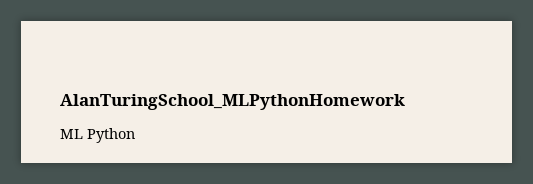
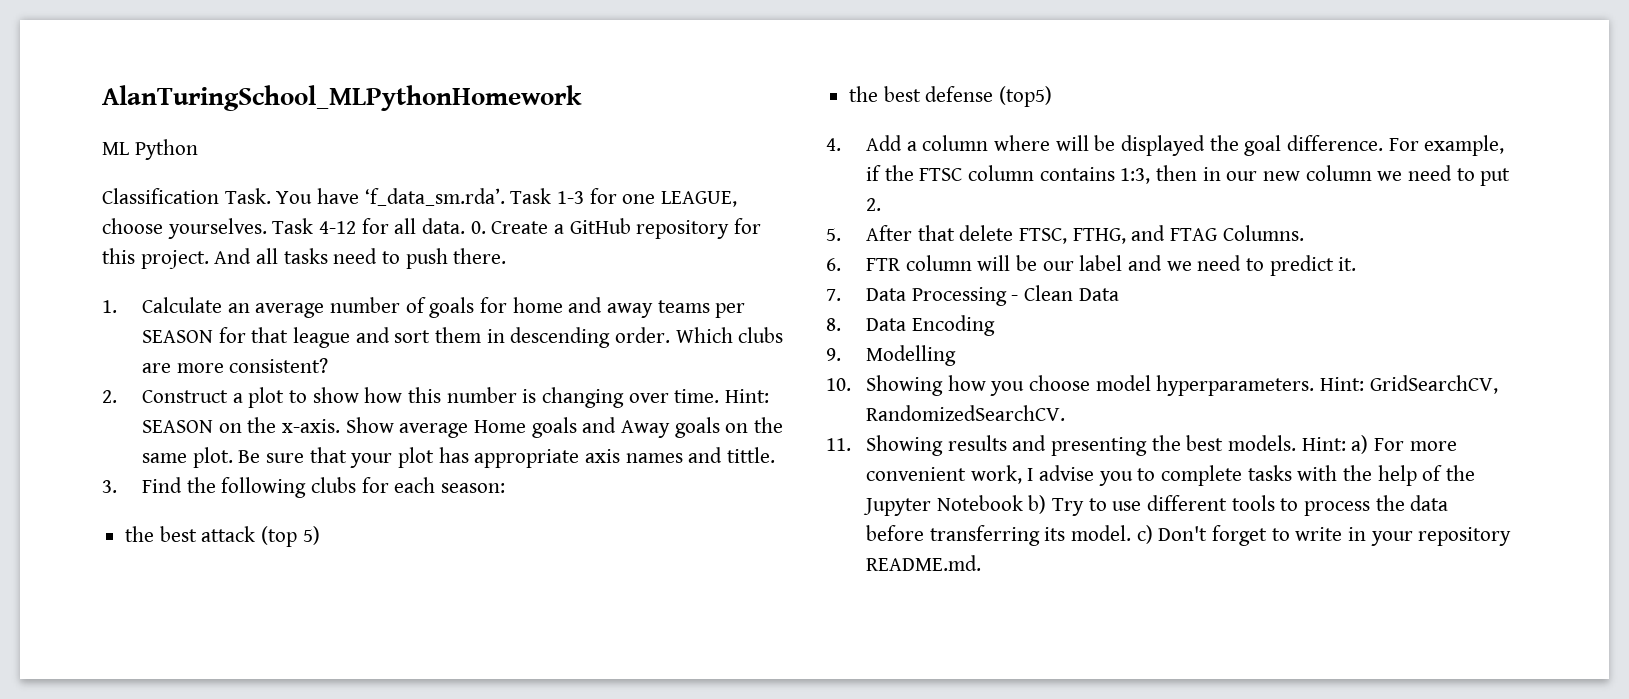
(135, 135) none -> [102,188,738,207] [102,218,762,239] [102,248,507,269] [102,297,746,318] [141,327,784,348] [141,358,329,373] [102,387,769,408] [141,417,783,438] [141,447,775,468] [102,477,505,498] [125,526,320,547] [849,86,1053,107] [826,135,1505,156] [865,165,1511,186] [865,198,881,211] [826,225,1304,244] [826,255,1357,276] [826,285,1119,306] [826,315,995,336] [826,345,956,366] [826,375,1498,396] [865,405,1065,421] [826,435,1457,456] [865,465,1475,486] [862,495,1449,516] [865,525,1512,546] [865,555,981,571] // Classification Task. You have ‘f_data_sm.rda’. Task 1-3 for one LEAGUE, choose yourselves. Task 4-12 for all data. 0. Create a GitHub repository for this project. And all tasks need to push there. // 1. Calculate an average number of goals for home and away teams per SEASON for that league and sort them in descending order. Which clubs are more consistent? // 2. Construct a plot to show how this number is changing over time. Hint: SEASON on the x-axis. Show average Home goals and Away goals on the same plot. Be sure that your plot has appropriate axis names and tittle. // 3. Find the following clubs for each season: // the best attack (top 5) // the best defense (top5) // 4. Add a column where will be displayed the goal difference. For example, if the FTSC column contains 1:3, then in our new column we need to put 2. // 5. After that delete FTSC, FTHG, and FTAG Columns. // 6. FTR column will be our label and we need to predict it. // 7. Data Processing - Clean Data // 8. Data Encoding // 9. Modelling // 10. Showing how you choose model hyperparameters. Hint: GridSearchCV, RandomizedSearchCV. // 11. Showing results and presenting the best models. Hint: a) For more convenient work, I advise you to complete tasks with the help of the Jupyter Notebook b) Try to use different tools to process the data before transferring its model. c) Don't forget to write in your repository README.md.

